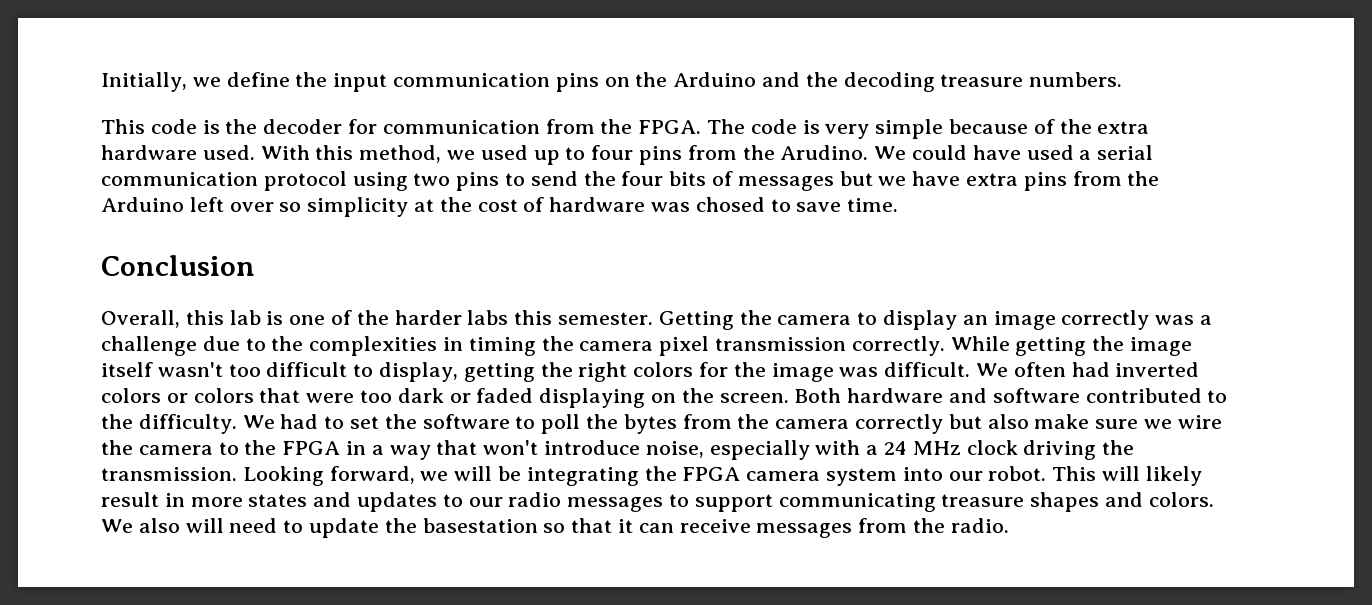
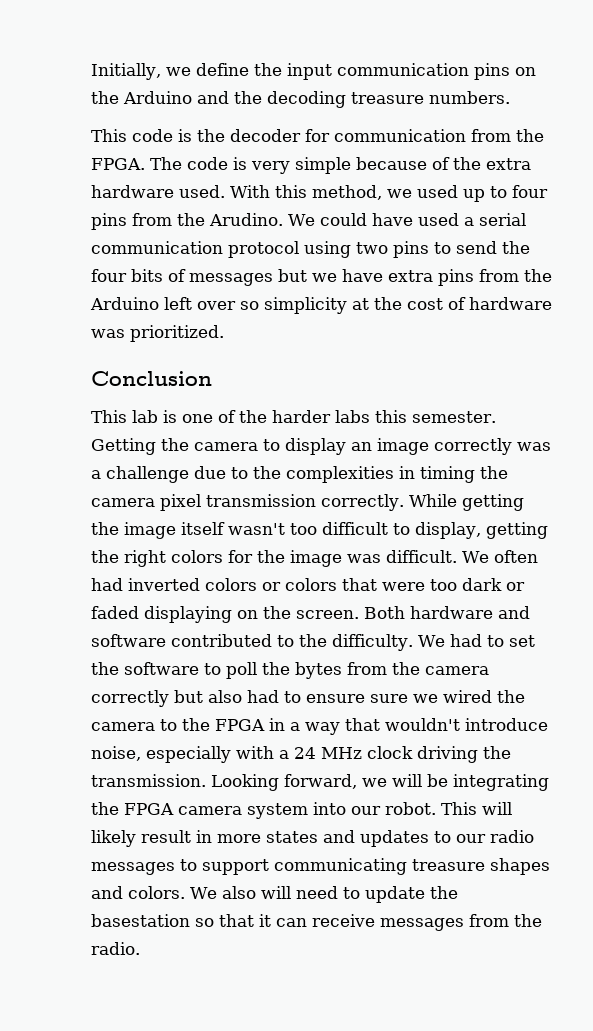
[695,197,899,212] chosed to save time. -> [130,325,224,342] prioritized.
[101,310,224,328] Overall, this -> [91,410,127,423] This
[1034,414,1090,429] make -> [247,690,365,703] had to ensure
[1177,415,1222,429] wire -> [443,690,492,703] wired
[483,440,539,455] won't -> [385,718,460,731] wouldn't

